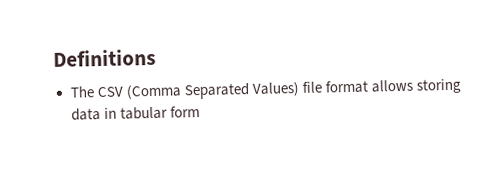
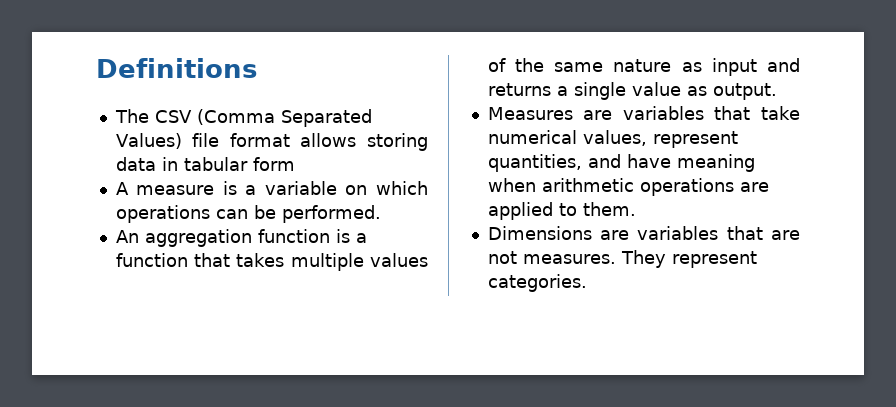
(200, 112) none -> [115,181,428,195] [115,205,381,223] [115,229,367,247] [115,253,428,271] [487,58,800,76] [487,82,777,100] [487,106,800,120] [487,130,738,148] [487,154,755,172] [487,178,769,196] [487,202,636,220] [487,226,800,240] [487,250,757,268] [487,274,587,292] // A measure is a variable on which operations can be performed. // An aggregation function is a function that takes multiple values of the same nature as input and returns a single value as output. // Measures are variables that take numerical values, represent quantities, and have meaning when arithmetic operations are applied to them. // Dimensions are variables that are not measures. They represent categories.

